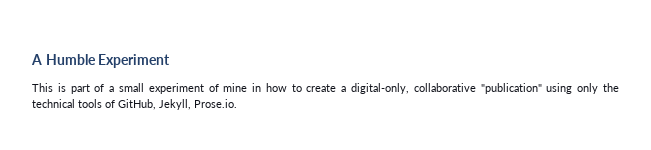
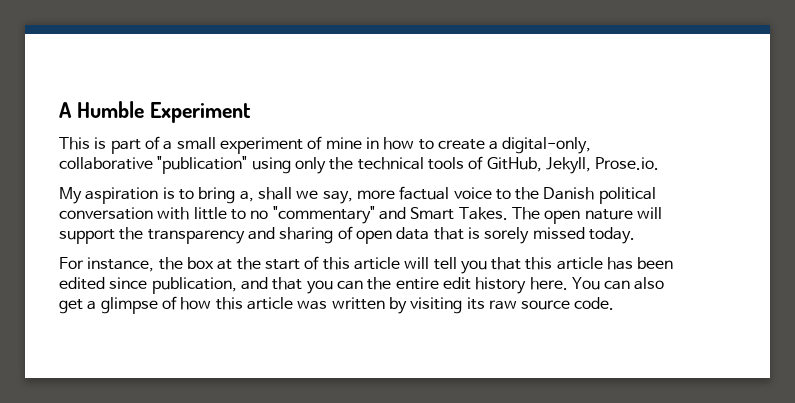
(237, 103) none -> [59,186,656,204] [59,206,662,224] [59,226,635,244] [59,256,674,274] [59,277,665,294] [59,296,615,314] // My aspiration is to bring a, shall we say, more factual voice to the Danish political conversation with little to no "commentary" and Smart Takes. The open nature will support the transparency and sharing of open data that is sorely missed today. // For instance, the box at the start of this article will tell you that this article has been edited since publication, and that you can the entire edit history here. You can also get a glimpse of how this article was written by visiting its raw source code.

